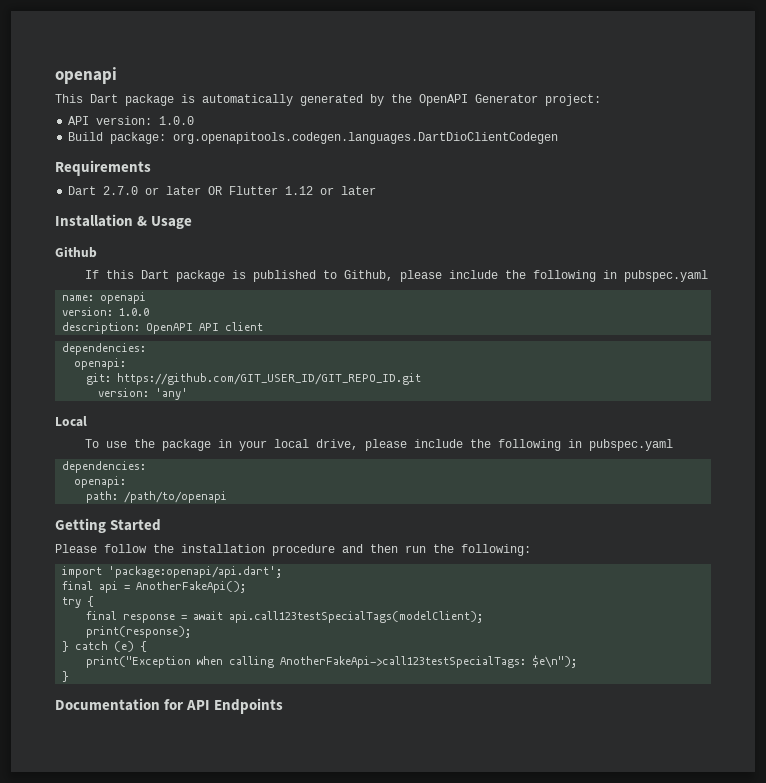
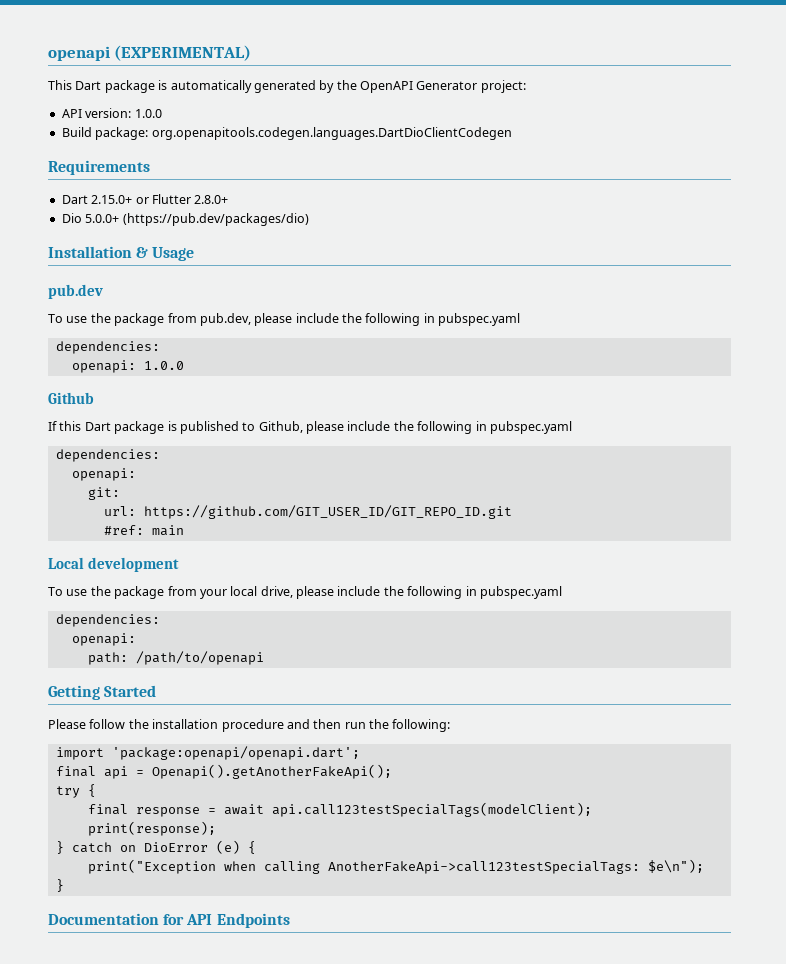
[55,67,117,84] openapi -> [48,45,252,61] openapi (EXPERIMENTAL)
[103,186,377,195] [55,214,193,229] 2.7.0 or later OR Flutter 1.12 or later // Installation & Usage -> [91,194,229,204] [61,213,309,226] [48,246,195,261] [48,284,103,299] [48,313,521,326] [55,341,160,354] [71,360,184,373] 2.15.0+ or Flutter 2.8.0+ // Dio 5.0.0+ (https://pub.dev/packages/dio) // Installation & Usage // pub.dev // To use the package from pub.dev, please include the following in pubspec.yaml // dependencies: // openapi: 1.0.0
[62,292,147,304] [62,307,150,316] [62,322,264,334] // name: openapi // version: 1.0.0 // description: OpenAPI API client -> (572, 427) none
(112, 379) none -> [103,506,136,516] // url:
[98,388,189,400] version: 'any' -> [103,525,184,536] #ref: main
[84,439,232,451] // To use the package in -> [87,557,179,572] [48,586,197,599] development // To use the package from
[108,566,283,578] 'package:openapi/api.dart'; -> [111,746,360,760] 'package:openapi/openapi.dart';
[136,581,247,593] AnotherFakeApi(); -> [151,764,392,779] Openapi().getAnotherFakeApi();
(109, 645) none -> [119,842,208,852] on DioError

